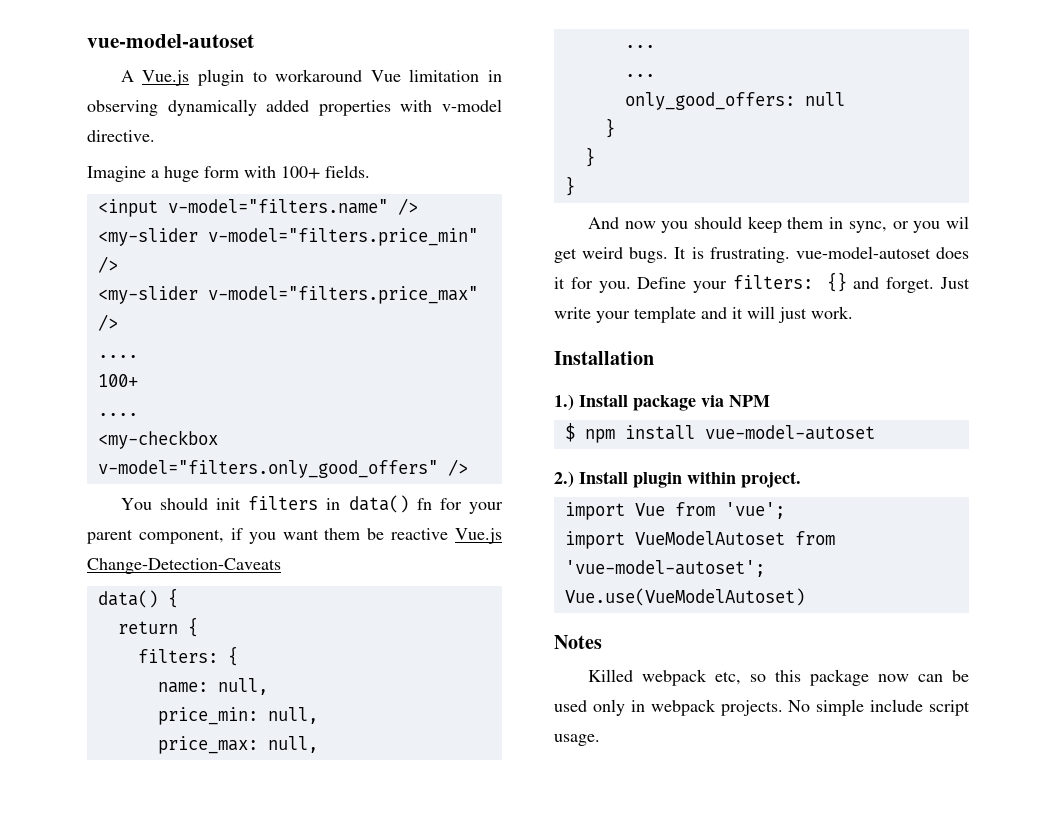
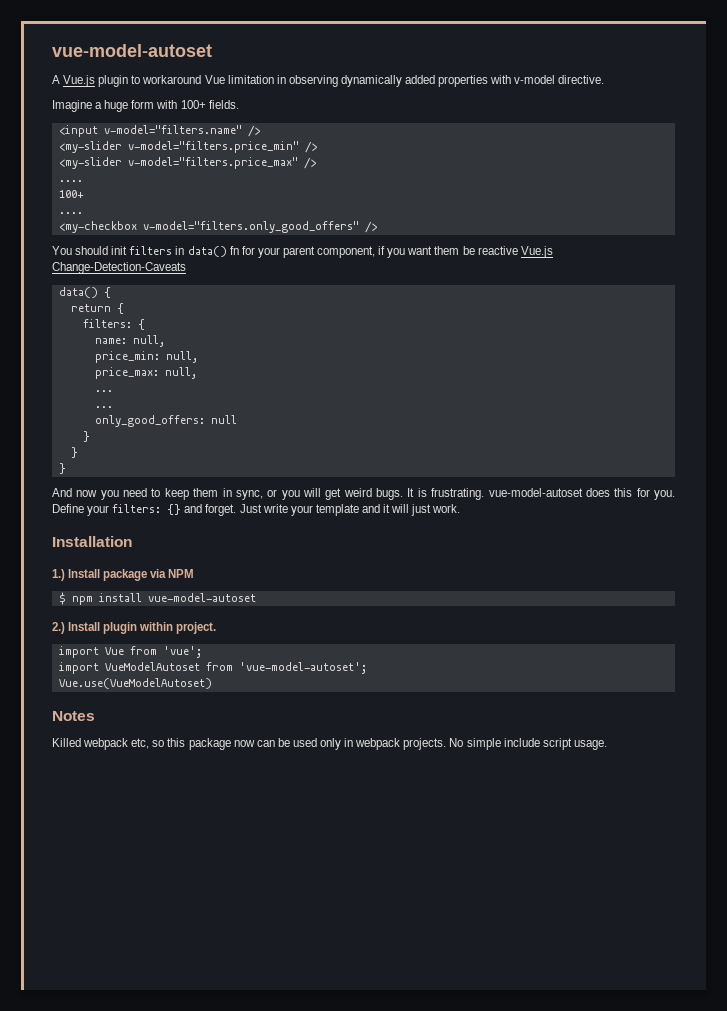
[694,216,743,229] should -> [123,488,161,497] need to
[946,216,969,229] wil -> [303,488,322,497] will
[554,277,565,289] it -> [614,488,633,497] this

